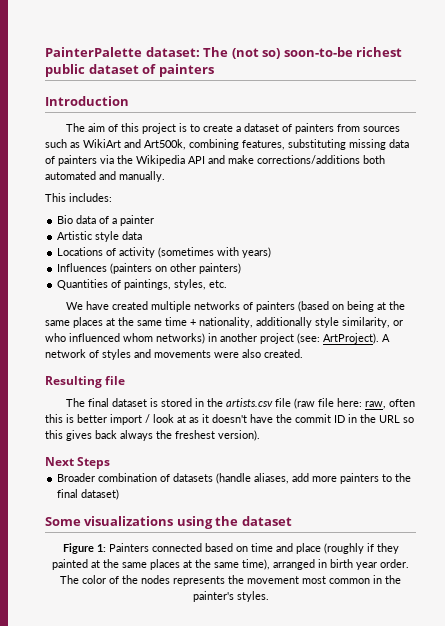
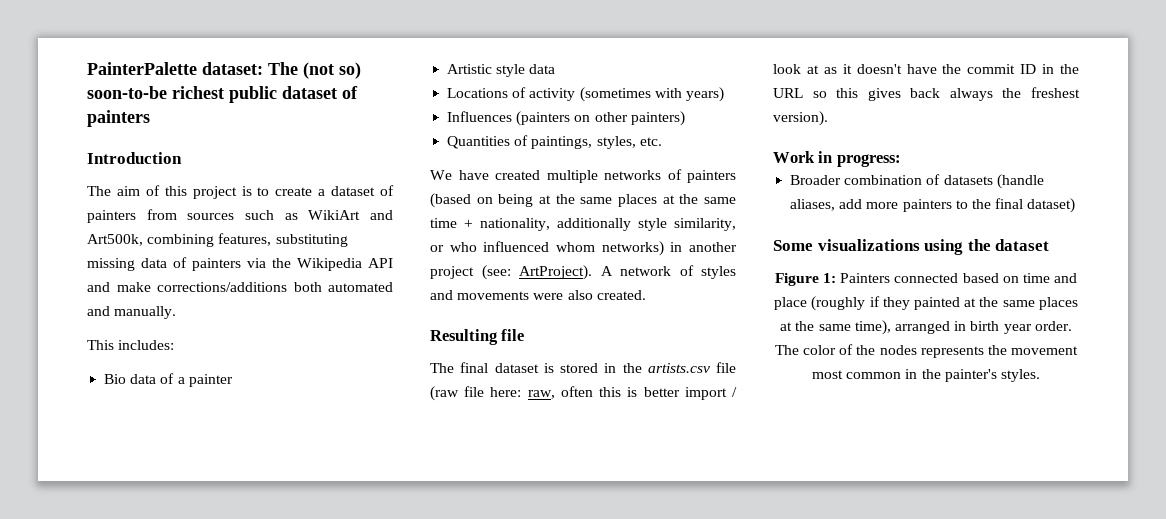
[45,457,111,469] Next Steps -> [773,151,901,167] Work in progress:

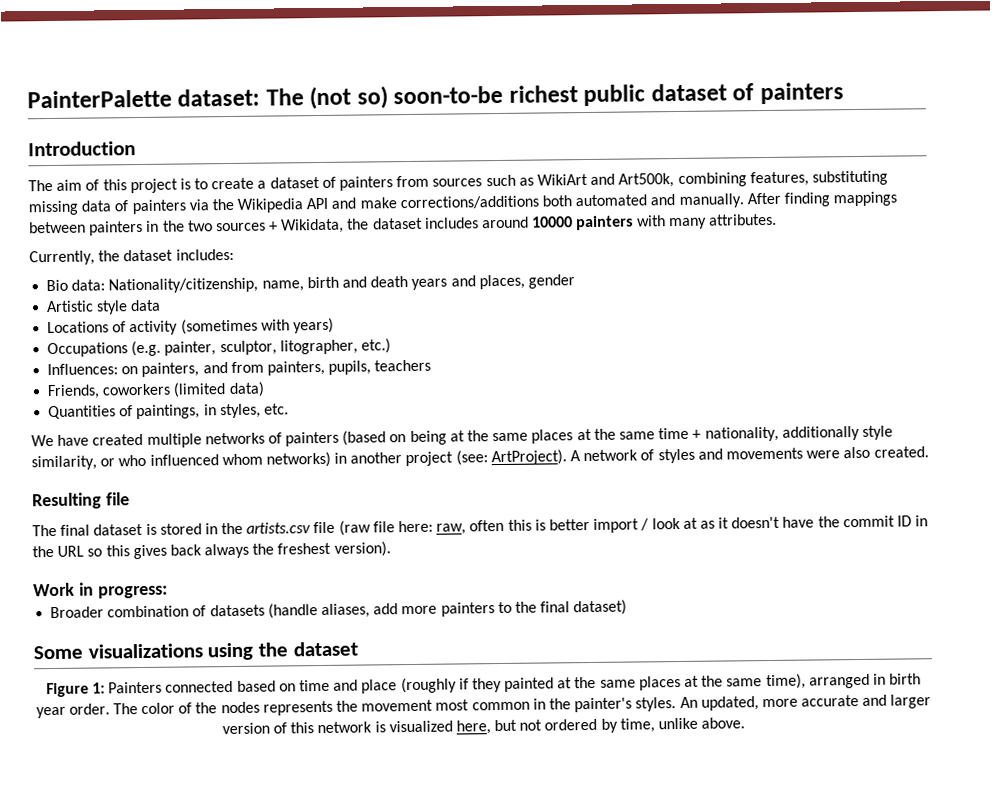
[87,340,175,350] [104,373,233,387] // This includes: // Bio data of a painter -> [746,191,898,207] [29,213,777,236] [29,248,234,266] [46,274,575,294] After finding mappings between painters in the two sources + Wikidata, the dataset includes around 10000 painters with many attributes. // Currently, the dataset includes: // Bio data: Nationality/citizenship, name, birth and death years and places, gender
[447,111,685,126] Influences (painters on other painters) -> [47,338,391,358] [47,359,432,377] [47,381,265,400] Occupations (e.g. painter, sculptor, litographer, etc.) // Influences: on painters, and from painters, pupils, teachers // Friends, coworkers (limited data)
(593, 142) none -> [203,404,217,416] in
(1040, 375) none -> [679,694,932,711] [221,717,746,735] An updated, more accurate and larger version of this network is visualized here, but not ordered by time, unlike above.

